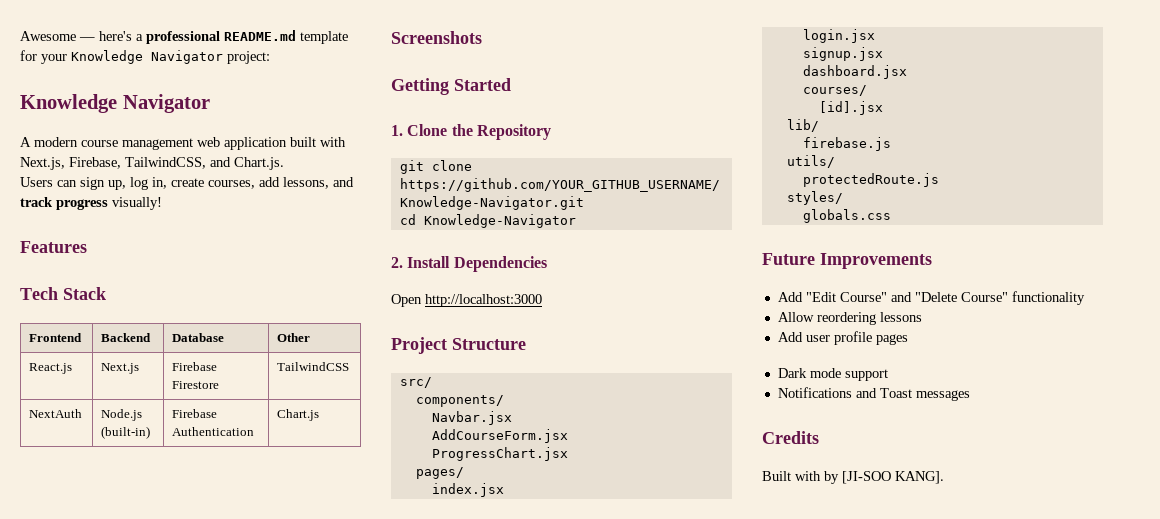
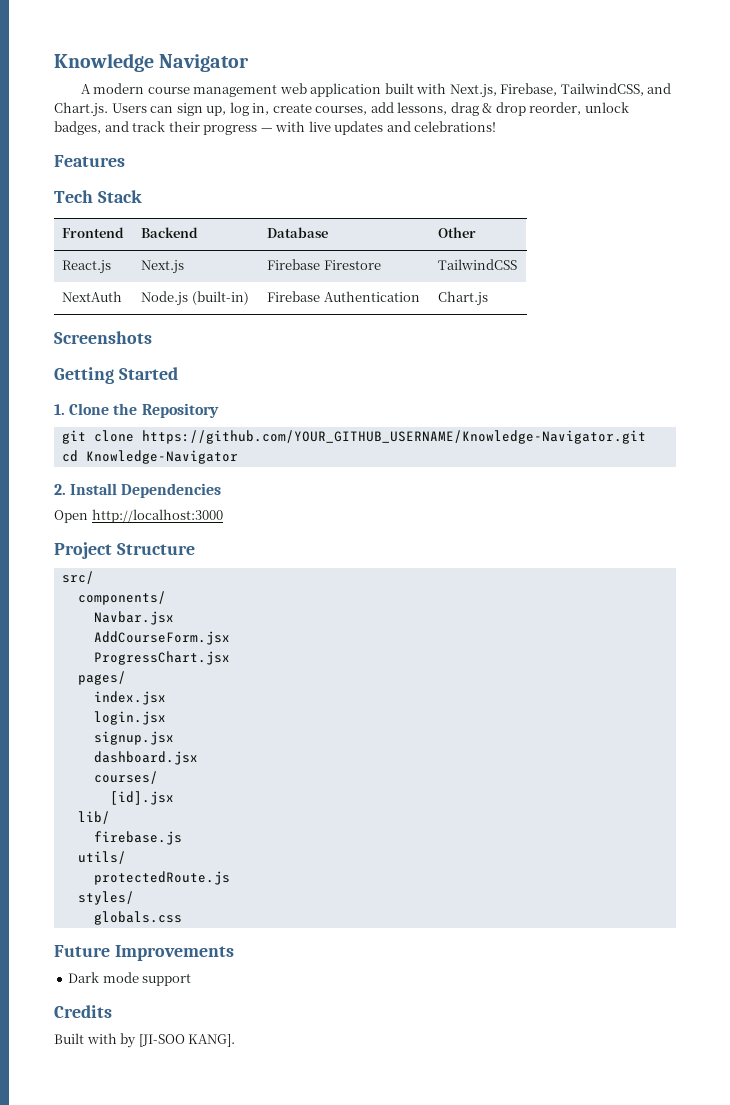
[20,30,348,44] [20,50,270,64] Awesome — here's a professional README.md template for your Knowledge Navigator project: // -> (54, 62) none
(284, 163) // -> (108, 109) none
[333,177,354,187] [20,197,162,210] and track progress visually! -> [450,102,629,116] [54,121,497,135] drag & drop reorder, unlock badges, and track their progress — with live updates and celebrations!
[777,291,1085,305] [777,312,922,325] [777,331,908,345] // Add "Edit Course" and "Delete Course" functionality // Allow reordering lessons // Add user profile pages -> (234, 953) none
[777,387,970,401] // Notifications and Toast messages -> (192, 979) none

